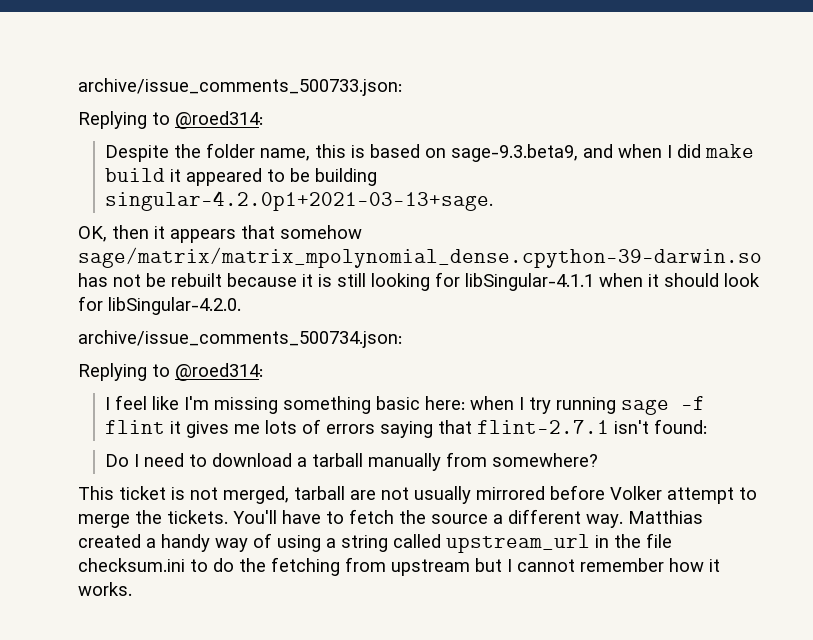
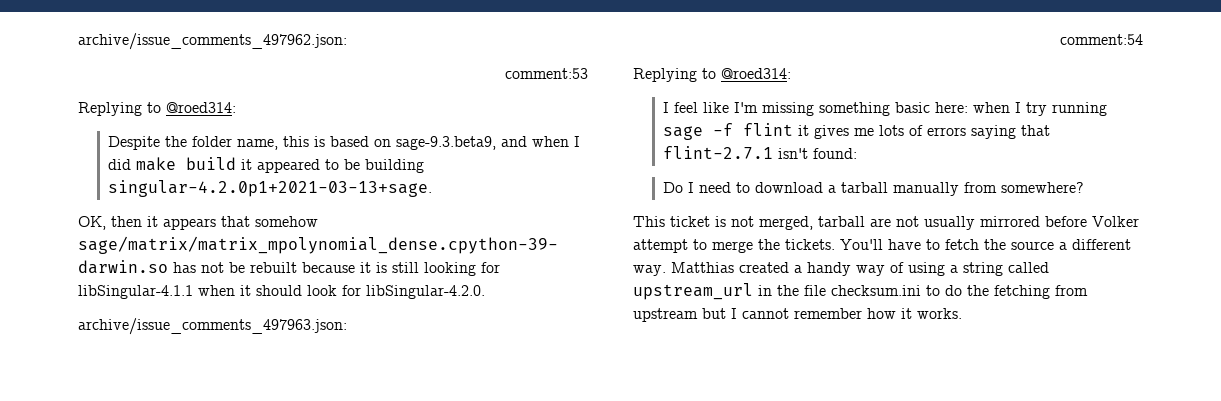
[78,78,402,96] archive/issue_comments_500733.json: -> [78,33,347,50] [505,68,588,79] archive/issue_comments_497962.json: // comment:53
[78,330,402,348] archive/issue_comments_500734.json: -> [78,318,347,335] [1060,34,1143,45] archive/issue_comments_497963.json: // comment:54

